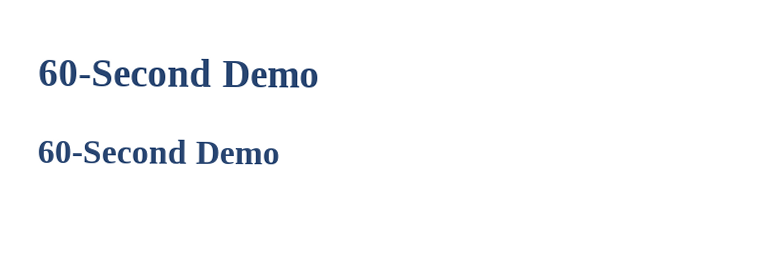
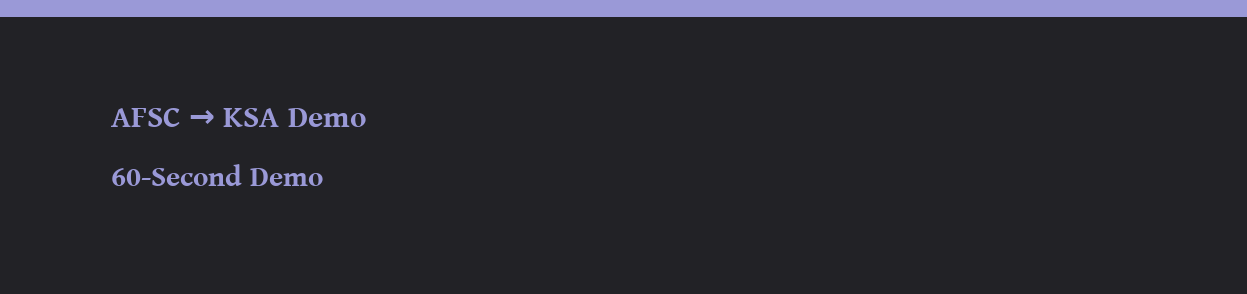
[38,57,212,87] 60-Second -> [111,107,280,127] AFSC → KSA

